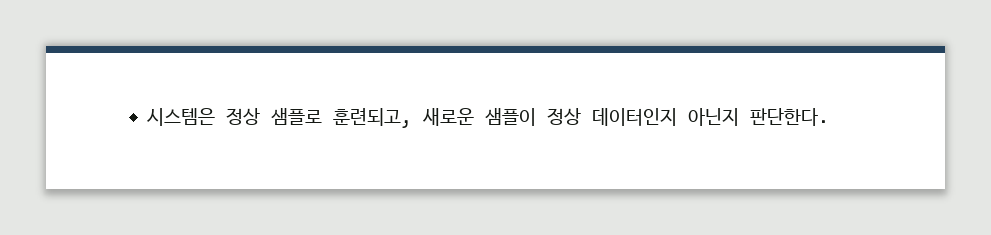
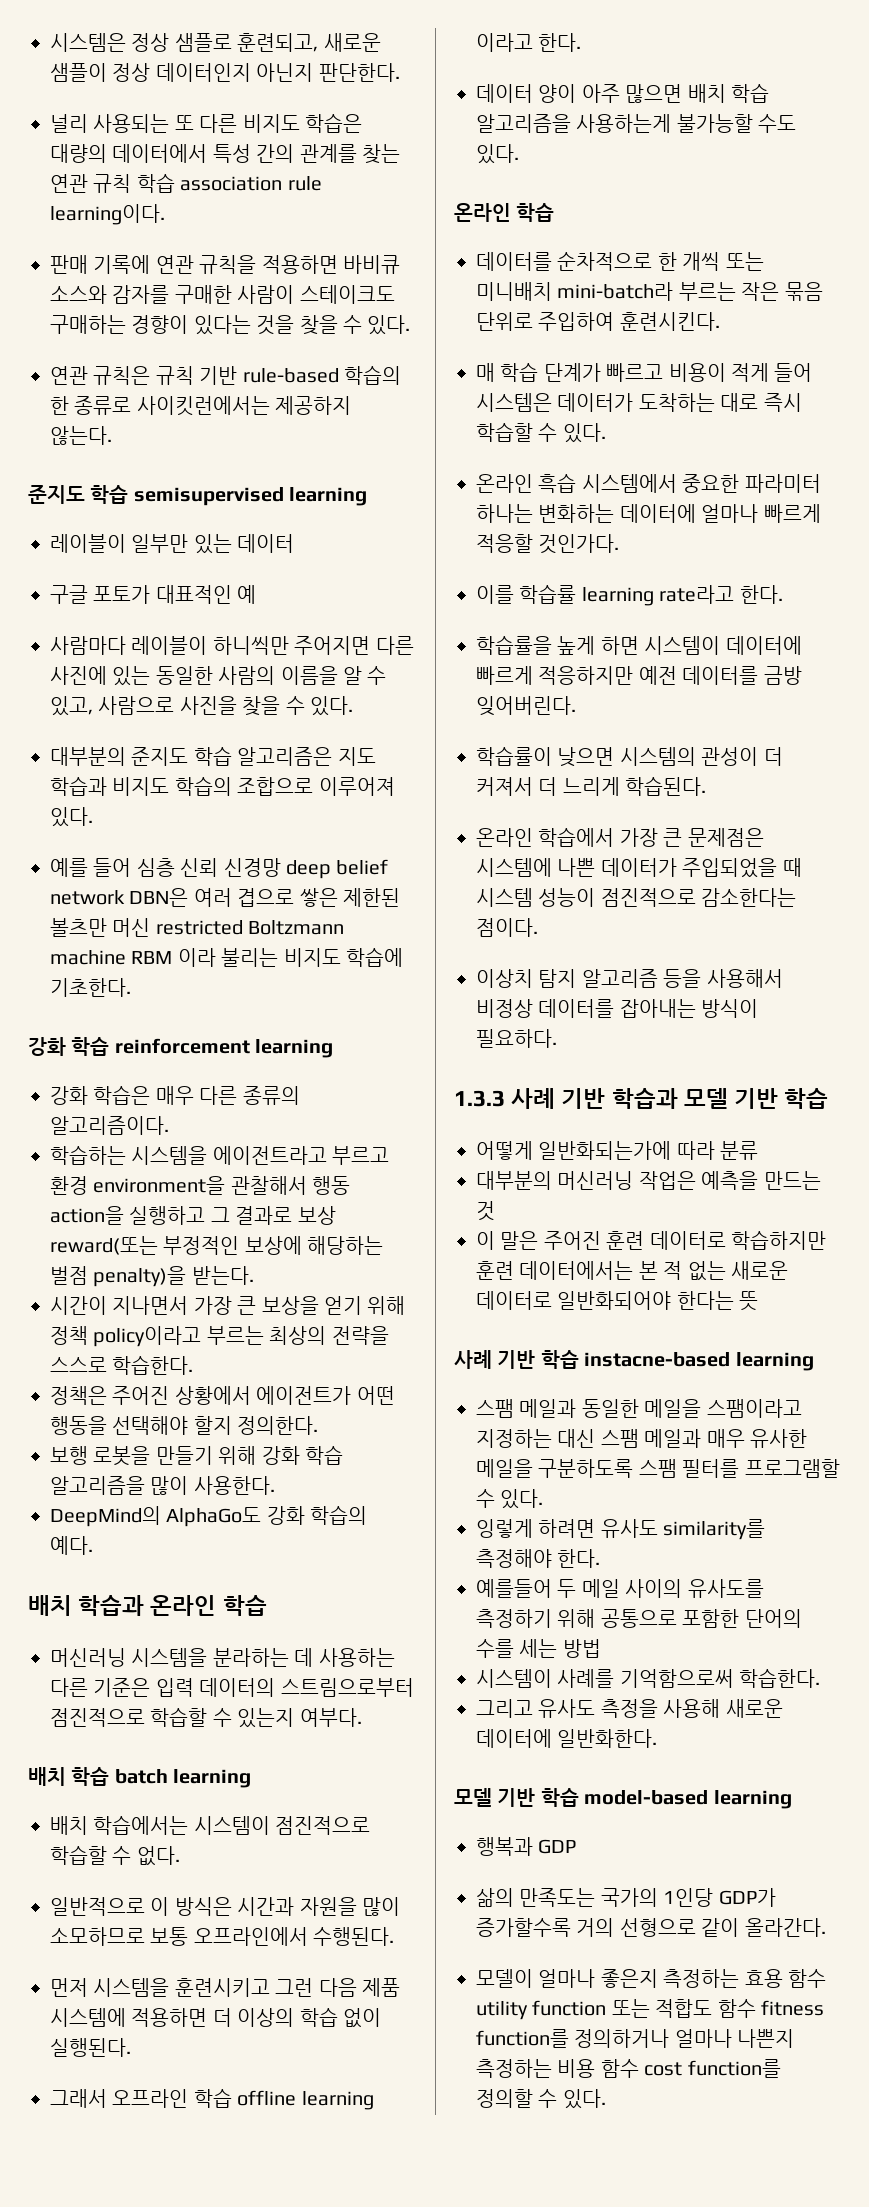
(829, 117) none -> [50,113,362,133] [50,144,400,164] [50,173,322,193] [50,204,165,225] [50,255,400,274] [50,285,395,304] [50,315,411,335] [50,365,401,385] [50,396,352,416] [50,426,112,445] [28,485,368,506] [50,534,295,554] [50,585,257,604] [50,636,414,655] [50,666,387,686] [50,696,353,716] [50,746,376,766] [50,776,395,796] [50,807,93,827] [50,858,389,879] [50,888,400,907] [50,918,345,937] [50,947,403,967] [50,978,131,997] [28,1037,334,1058] [50,1085,300,1105] [50,1116,169,1135] [50,1145,390,1165] [50,1176,351,1195] [50,1206,336,1225] [50,1236,384,1255] [50,1266,254,1287] [50,1296,406,1315] [50,1326,389,1347] [50,1355,194,1375] [50,1386,395,1405] [50,1416,319,1435] [50,1445,343,1466] [50,1476,275,1495] [50,1505,368,1527] [50,1536,93,1555] [28,1595,267,1616] [50,1648,395,1667] [50,1678,414,1697] [50,1707,362,1728] [28,1767,252,1788] [50,1815,371,1835] [50,1845,180,1866] [50,1897,400,1916] [50,1927,395,1946] [50,1978,400,1997] [50,2007,381,2028] [50,2038,131,2057] [50,2088,374,2110] [476,33,582,52] [476,83,769,103] [476,114,797,133] [476,144,519,164] [454,203,555,222] [476,251,764,271] [476,282,823,301] [476,312,720,331] [476,362,813,382] [476,393,802,412] [476,422,606,443] [476,473,821,493] [476,504,821,523] [476,534,620,554] [476,584,783,606] [476,635,802,655] [476,666,802,685] [476,696,576,716] [476,746,783,767] [476,776,707,796] [476,827,764,847] [476,858,802,878] [476,888,797,907] [476,918,538,937] [476,969,783,988] [476,999,759,1018] [476,1029,557,1048] [454,1088,829,1109] [476,1141,759,1160] [476,1171,821,1190] [476,1201,495,1221] [476,1230,826,1250] [476,1261,788,1281] [476,1291,759,1311] [454,1350,814,1371] [476,1399,802,1418] [476,1429,807,1448] [476,1459,840,1478] [476,1489,544,1509] [476,1519,766,1540] [476,1549,601,1568] [476,1579,764,1598] [476,1609,802,1628] [476,1639,601,1658] [476,1668,821,1688] [476,1699,783,1718] [476,1729,658,1748] [454,1788,792,1809] [476,1837,577,1856] [476,1888,776,1907] [476,1918,826,1937] [476,1969,826,1988] [476,1999,824,2020] [476,2029,795,2048] [476,2059,781,2078] [476,2089,606,2109] // 널리 사용되는 또 다른 비지도 학습은 대량의 데이터에서 특성 간의 관계를 찾는 연관 규칙 학습 association rule learning이다. // 판매 기록에 연관 규칙을 적용하면 바비큐 소스와 감자를 구매한 사람이 스테이크도 구매하는 경향이 있다는 것을 찾을 수 있다. // 연관 규칙은 규칙 기반 rule-based 학습의 한 종류로 사이킷런에서는 제공하지 않는다. // 준지도 학습 semisupervised learning // 레이블이 일부만 있는 데이터 // 구글 포토가 대표적인 예 // 사람마다 레이블이 하니씩만 주어지면 다른 사진에 있는 동일한 사람의 이름을 알 수 있고, 사람으로 사진을 찾을 수 있다. // 대부분의 준지도 학습 알고리즘은 지도 학습과 비지도 학습의 조합으로 이루어져 있다. // 예를 들어 심층 신뢰 신경망 deep belief network DBN은 여러 겹으로 쌓은 제한된 볼츠만 머신 restricted Boltzmann machine RBM 이라 불리는 비지도 학습에 기초한다. // 강화 학습 reinforcement learning // 강화 학습은 매우 다른 종류의 알고리즘이다. // 학습하는 시스템을 에이전트라고 부르고 환경 environment을 관찰해서 행동 action을 실행하고 그 결과로 보상 reward(또는 부정적인 보상에 해당하는 벌점 penalty)을 받는다. // 시간이 지나면서 가장 큰 보상을 얻기 위해 정책 policy이라고 부르는 최상의 전략을 스스로 학습한다. // 정책은 주어진 상황에서 에이전트가 어떤 행동을 선택해야 할지 정의한다. // 보행 로봇을 만들기 위해 강화 학습 알고리즘을 많이 사용한다. // DeepMind의 AlphaGo도 강화 학습의 예다. // 배치 학습과 온라인 학습 // 머신러닝 시스템을 분라하는 데 사용하는 다른 기준은 입력 데이터의 스트림으로부터 점진적으로 학습할 수 있는지 여부다. // 배치 학습 batch learning // 배치 학습에서는 시스템이 점진적으로 학습할 수 없다. // 일반적으로 이 방식은 시간과 자원을 많이 소모하므로 보통 오프라인에서 수행된다. // 먼저 시스템을 훈련시키고 그런 다음 제품 시스템에 적용하면 더 이상의 학습 없이 실행된다. // 그래서 오프라인 학습 offline learning 이라고 한다. // 데이터 양이 아주 많으면 배치 학습 알고리즘을 사용하는게 불가능할 수도 있다. // 온라인 학습 // 데이터를 순차적으로 한 개씩 또는 미니배치 mini-batch라 부르는 작은 묶음 단위로 주입하여 훈련시킨다. // 매 학습 단계가 빠르고 비용이 적게 들어 시스템은 데이터가 도착하는 대로 즉시 학습할 수 있다. // 온라인 흑습 시스템에서 중요한 파라미터 하나는 변화하는 데이터에 얼마나 빠르게 적응할 것인가다. // 이를 학습률 learning rate라고 한다. // 학습률을 높게 하면 시스템이 데이터에 빠르게 적응하지만 예전 데이터를 금방 잊어버린다. // 학습률이 낮으면 시스템의 관성이 더 커져서 더 느리게 학습된다. // 온라인 학습에서 가장 큰 문제점은 시스템에 나쁜 데이터가 주입되었을 때 시스템 성능이 점진적으로 감소한다는 점이다. // 이상치 탐지 알고리즘 등을 사용해서 비정상 데이터를 잡아내는 방식이 필요하다. // 1.3.3 사례 기반 학습과 모델 기반 학습 // 어떻게 일반화되는가에 따라 분류 // 대부분의 머신러닝 작업은 예측을 만드는 것 // 이 말은 주어진 훈련 데이터로 학습하지만 훈련 데이터에서는 본 적 없는 새로운 데이터로 일반화되어야 한다는 뜻 // 사례 기반 학습 instacne-based learning // 스팸 메일과 동일한 메일을 스팸이라고 지정하는 대신 스팸 메일과 매우 유사한 메일을 구분하도록 스팸 필터를 프로그램할 수 있다. // 잉렇게 하려면 유사도 similarity를 측정해야 한다. // 예를들어 두 메일 사이의 유사도를 측정하기 위해 공통으로 포함한 단어의 수를 세는 방법 // 시스템이 사례를 기억함으로써 학습한다. // 그리고 유사도 측정을 사용해 새로운 데이터에 일반화한다. // 모델 기반 학습 model-based learning // 행복과 GDP // 삶의 만족도는 국가의 1인당 GDP가 증가할수록 거의 선형으로 같이 올라간다. // 모델이 얼마나 좋은지 측정하는 효용 함수 utility function 또는 적합도 함수 fitness function를 정의하거나 얼마나 나쁜지 측정하는 비용 함수 cost function를 정의할 수 있다.

